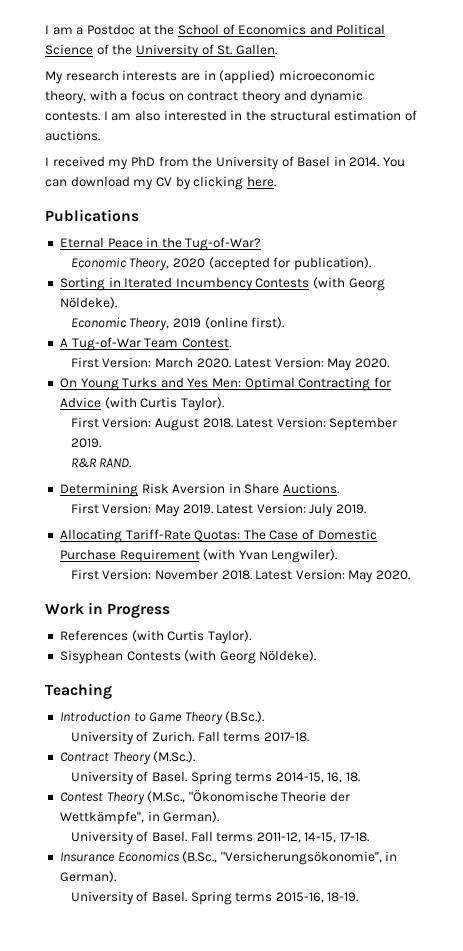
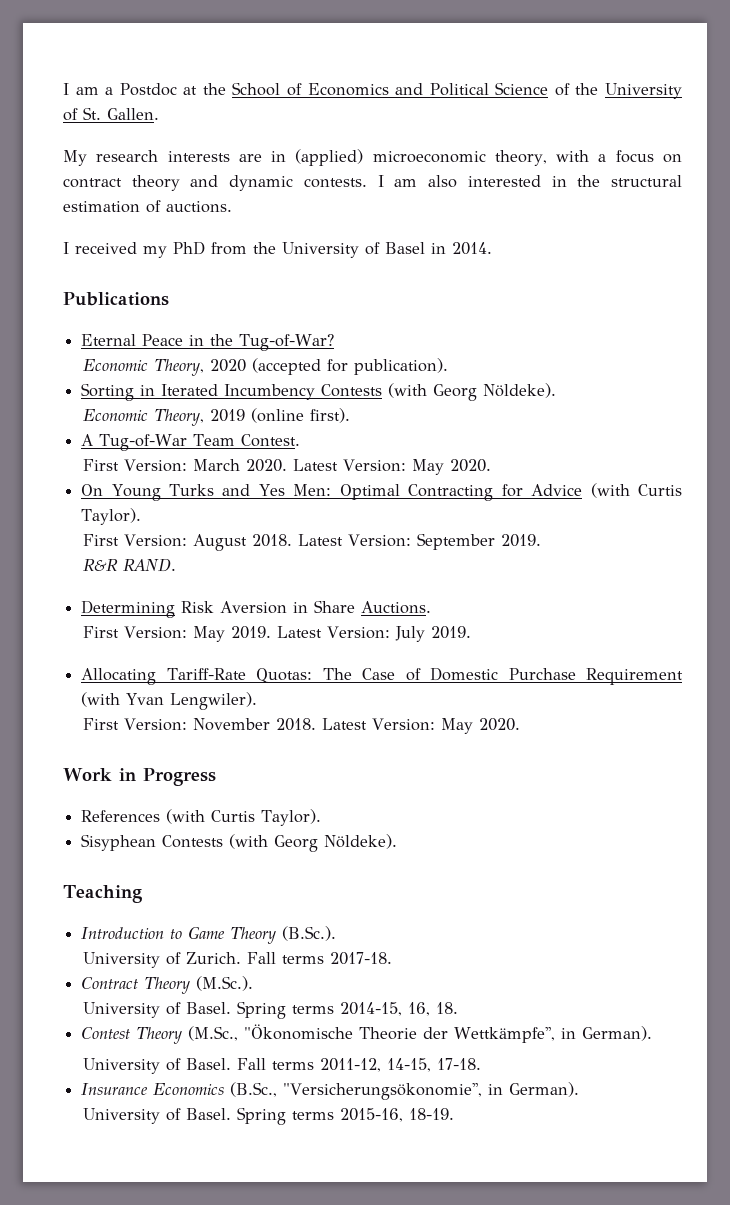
[383,157,406,167] [45,176,276,190] You can download my CV by clicking here. -> (492, 248) none

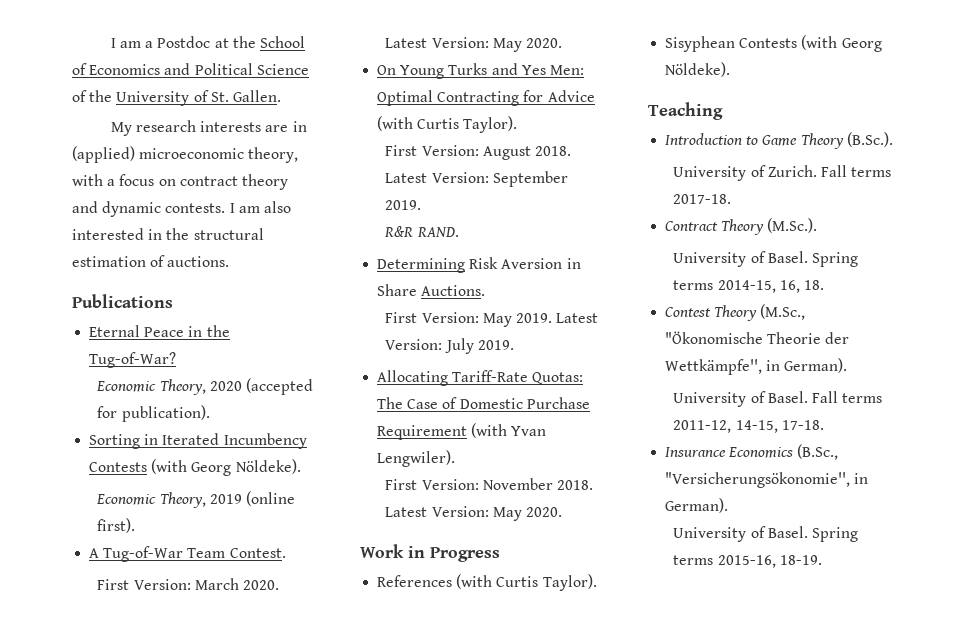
[63,241,492,258] // I received my PhD from the University of Basel in 2014. -> (230, 261) none

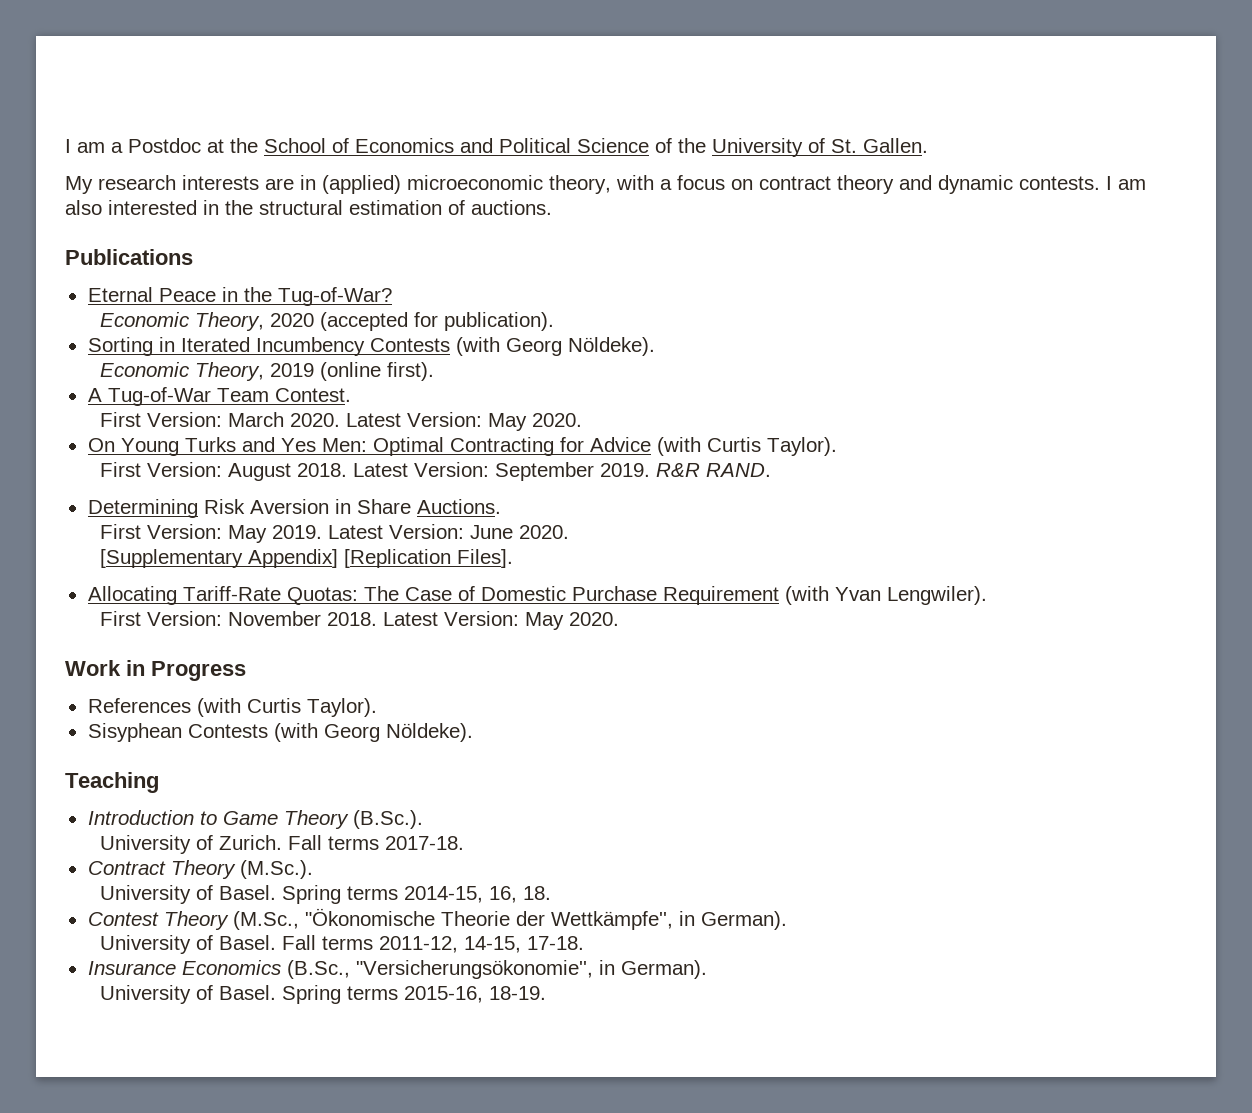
(422, 205) // -> (650, 470) none
[444,338,514,354] July 2019. -> [469,525,569,539] [99,549,513,568] June 2020. // [Supplementary Appendix] [Replication Files].

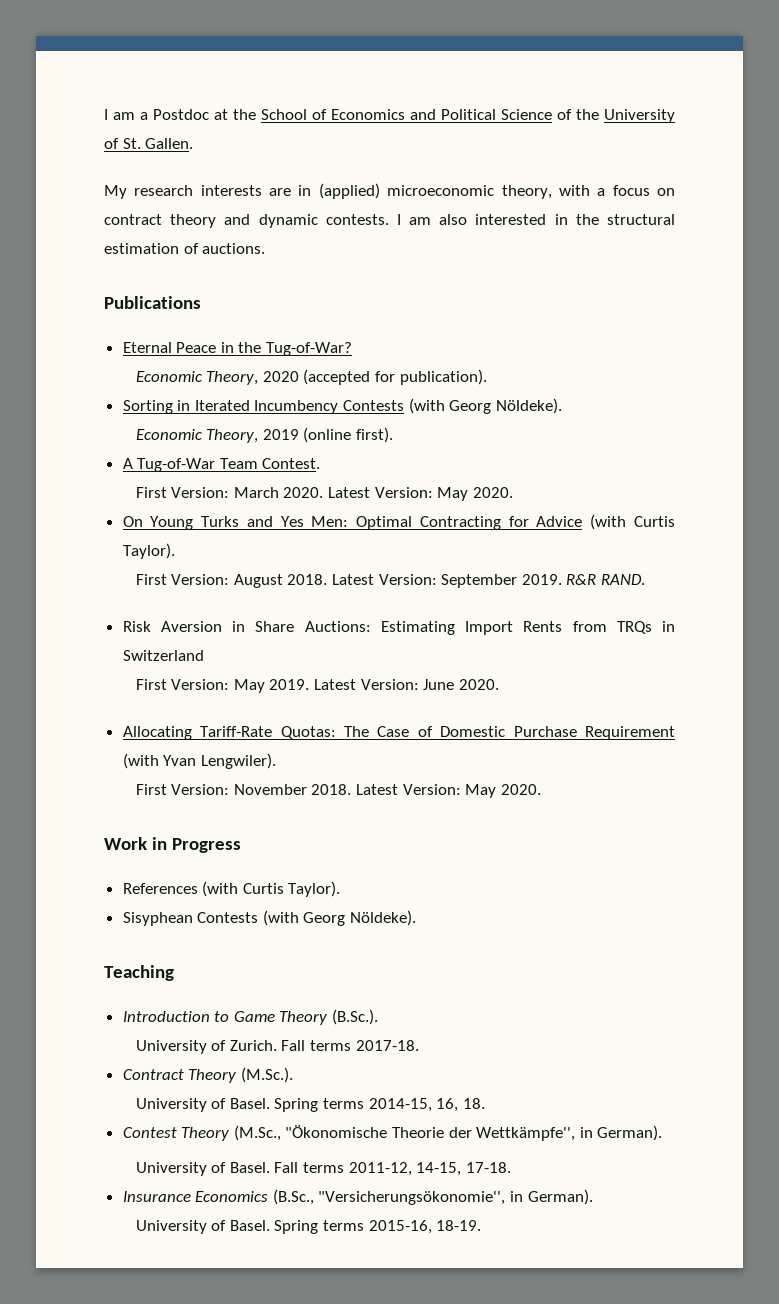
[87,499,198,518] Determining -> (645, 579) none
[416,499,501,514] Auctions. -> [304,621,676,635] [122,650,204,661] Auctions: Estimating Import Rents from TRQs in Switzerland
[99,549,513,568] // [Supplementary Appendix] [Replication Files]. -> (499, 684) none

